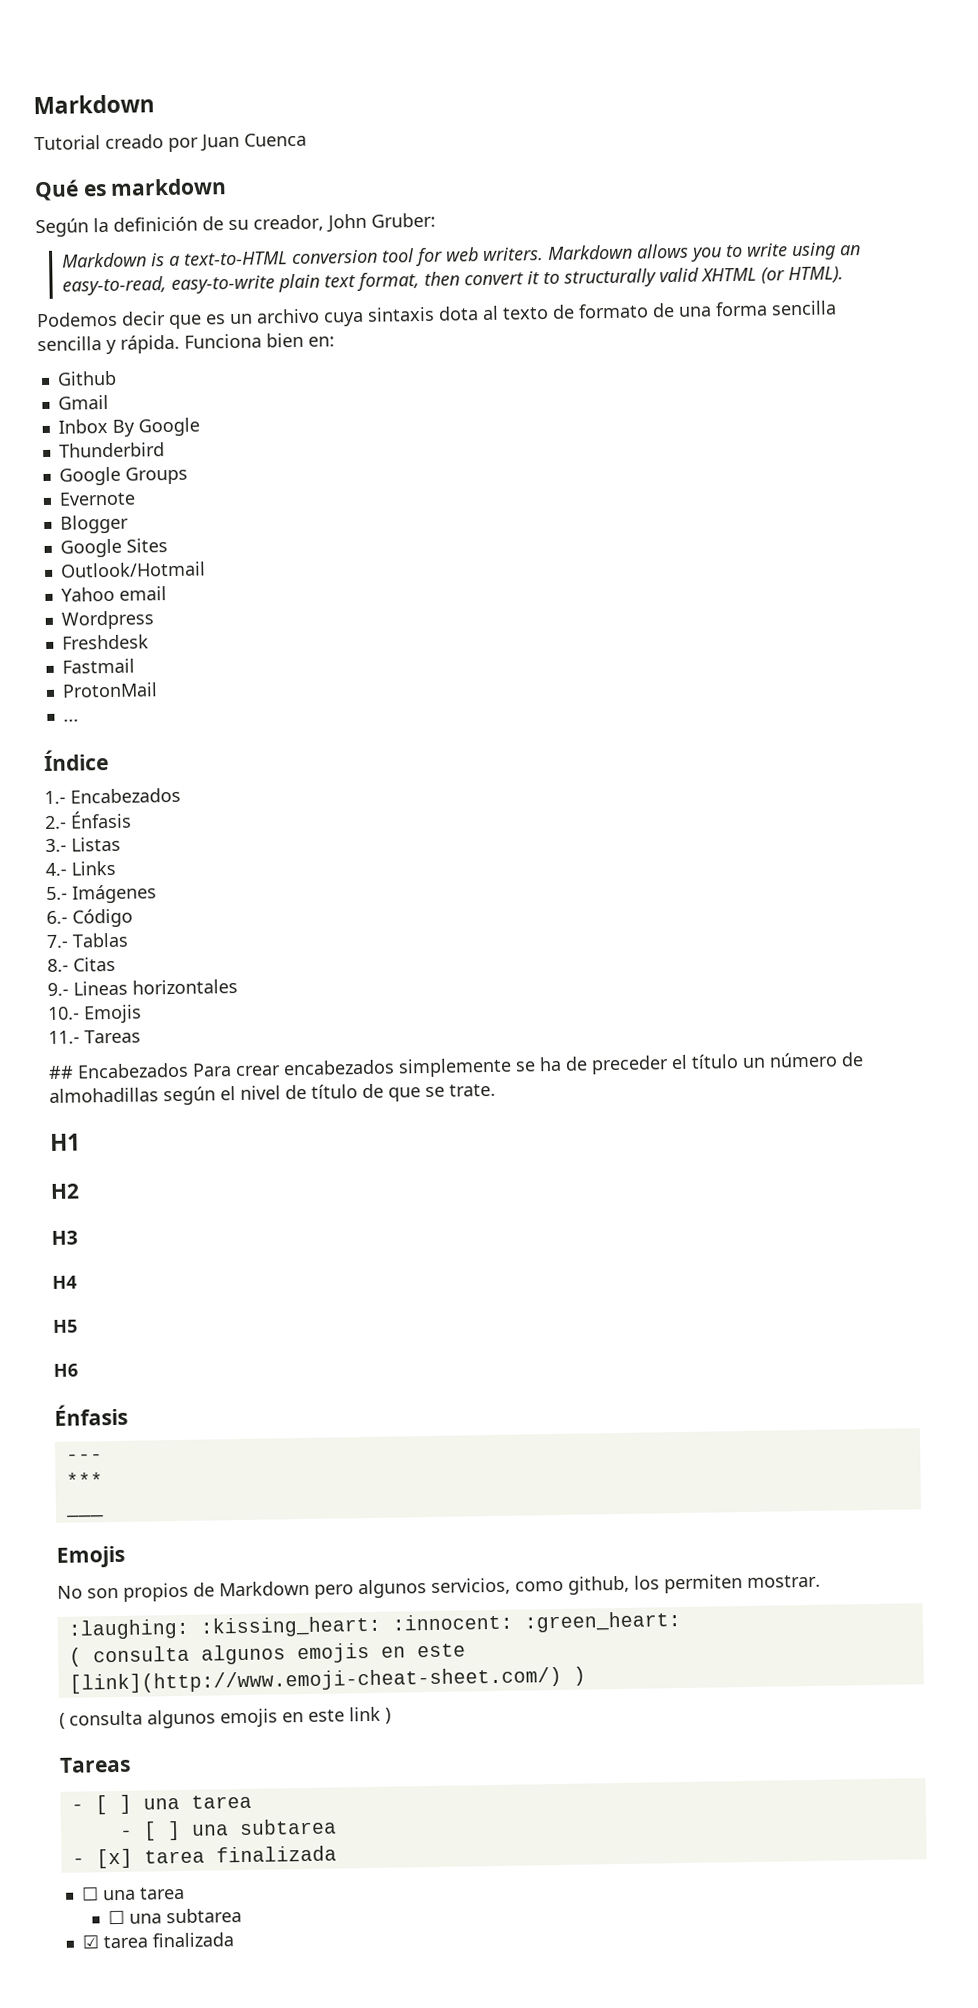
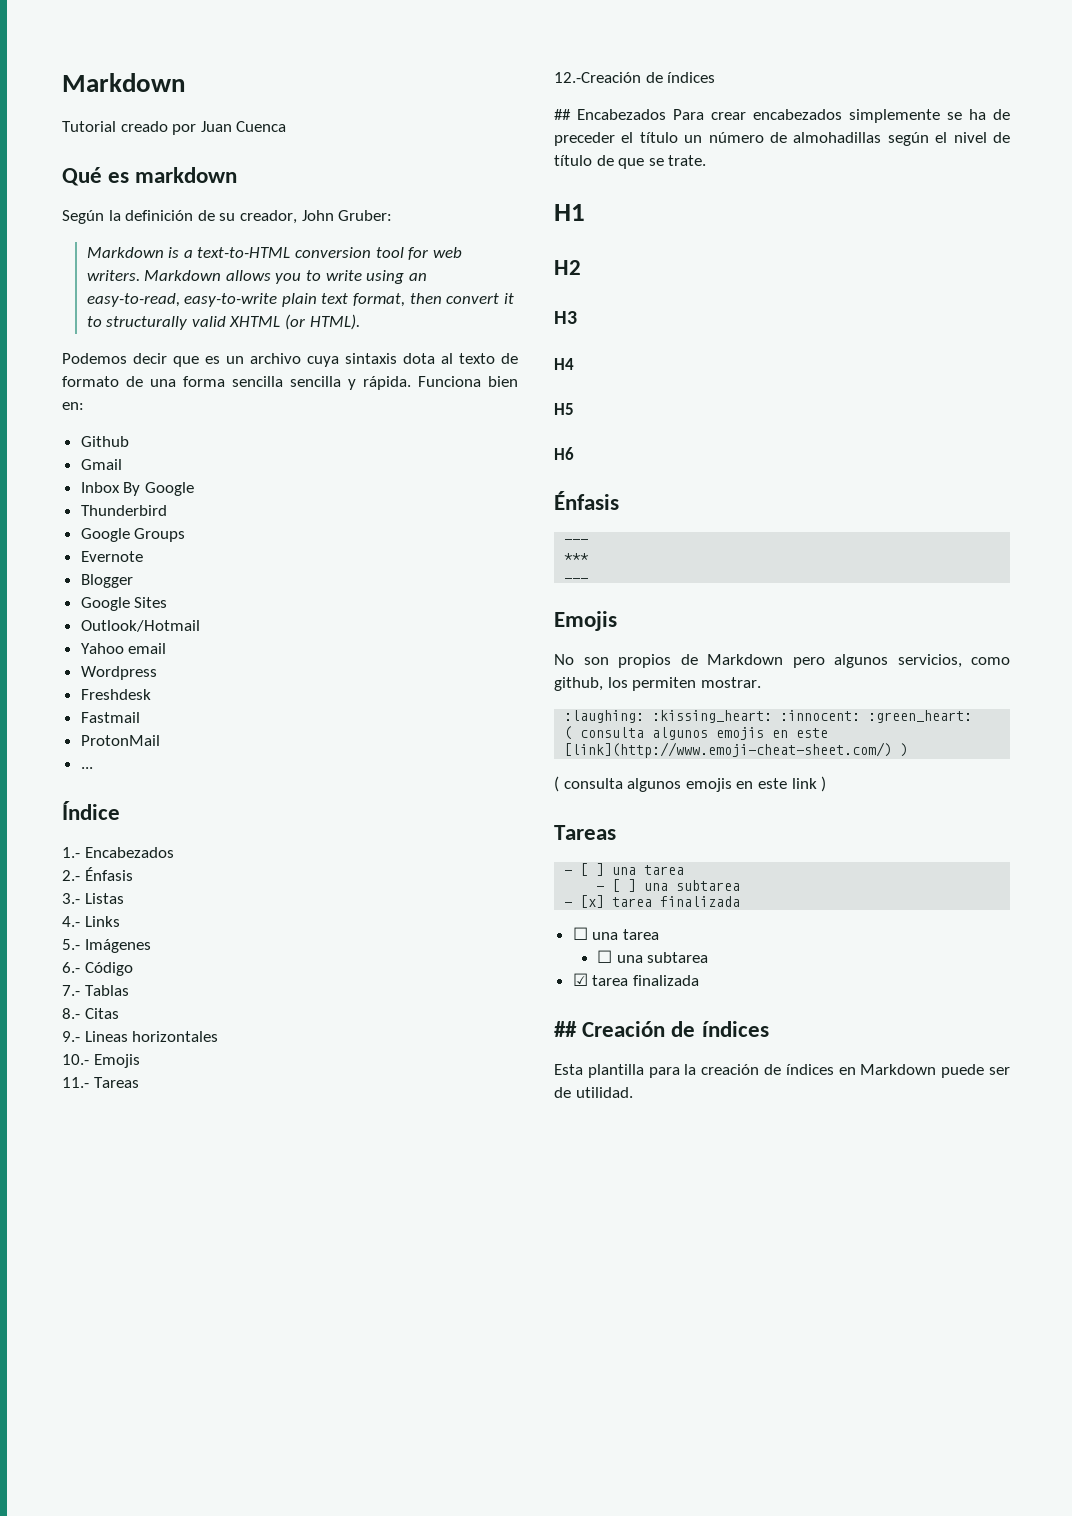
(141, 1036) none -> [554,72,716,83] // 12.-Creación de índices
(234, 1940) none -> [554,1021,769,1037] [554,1064,1010,1078] [554,1087,633,1098] // ## Creación de índices // Esta plantilla para la creación de índices en Markdown puede ser de utilidad.

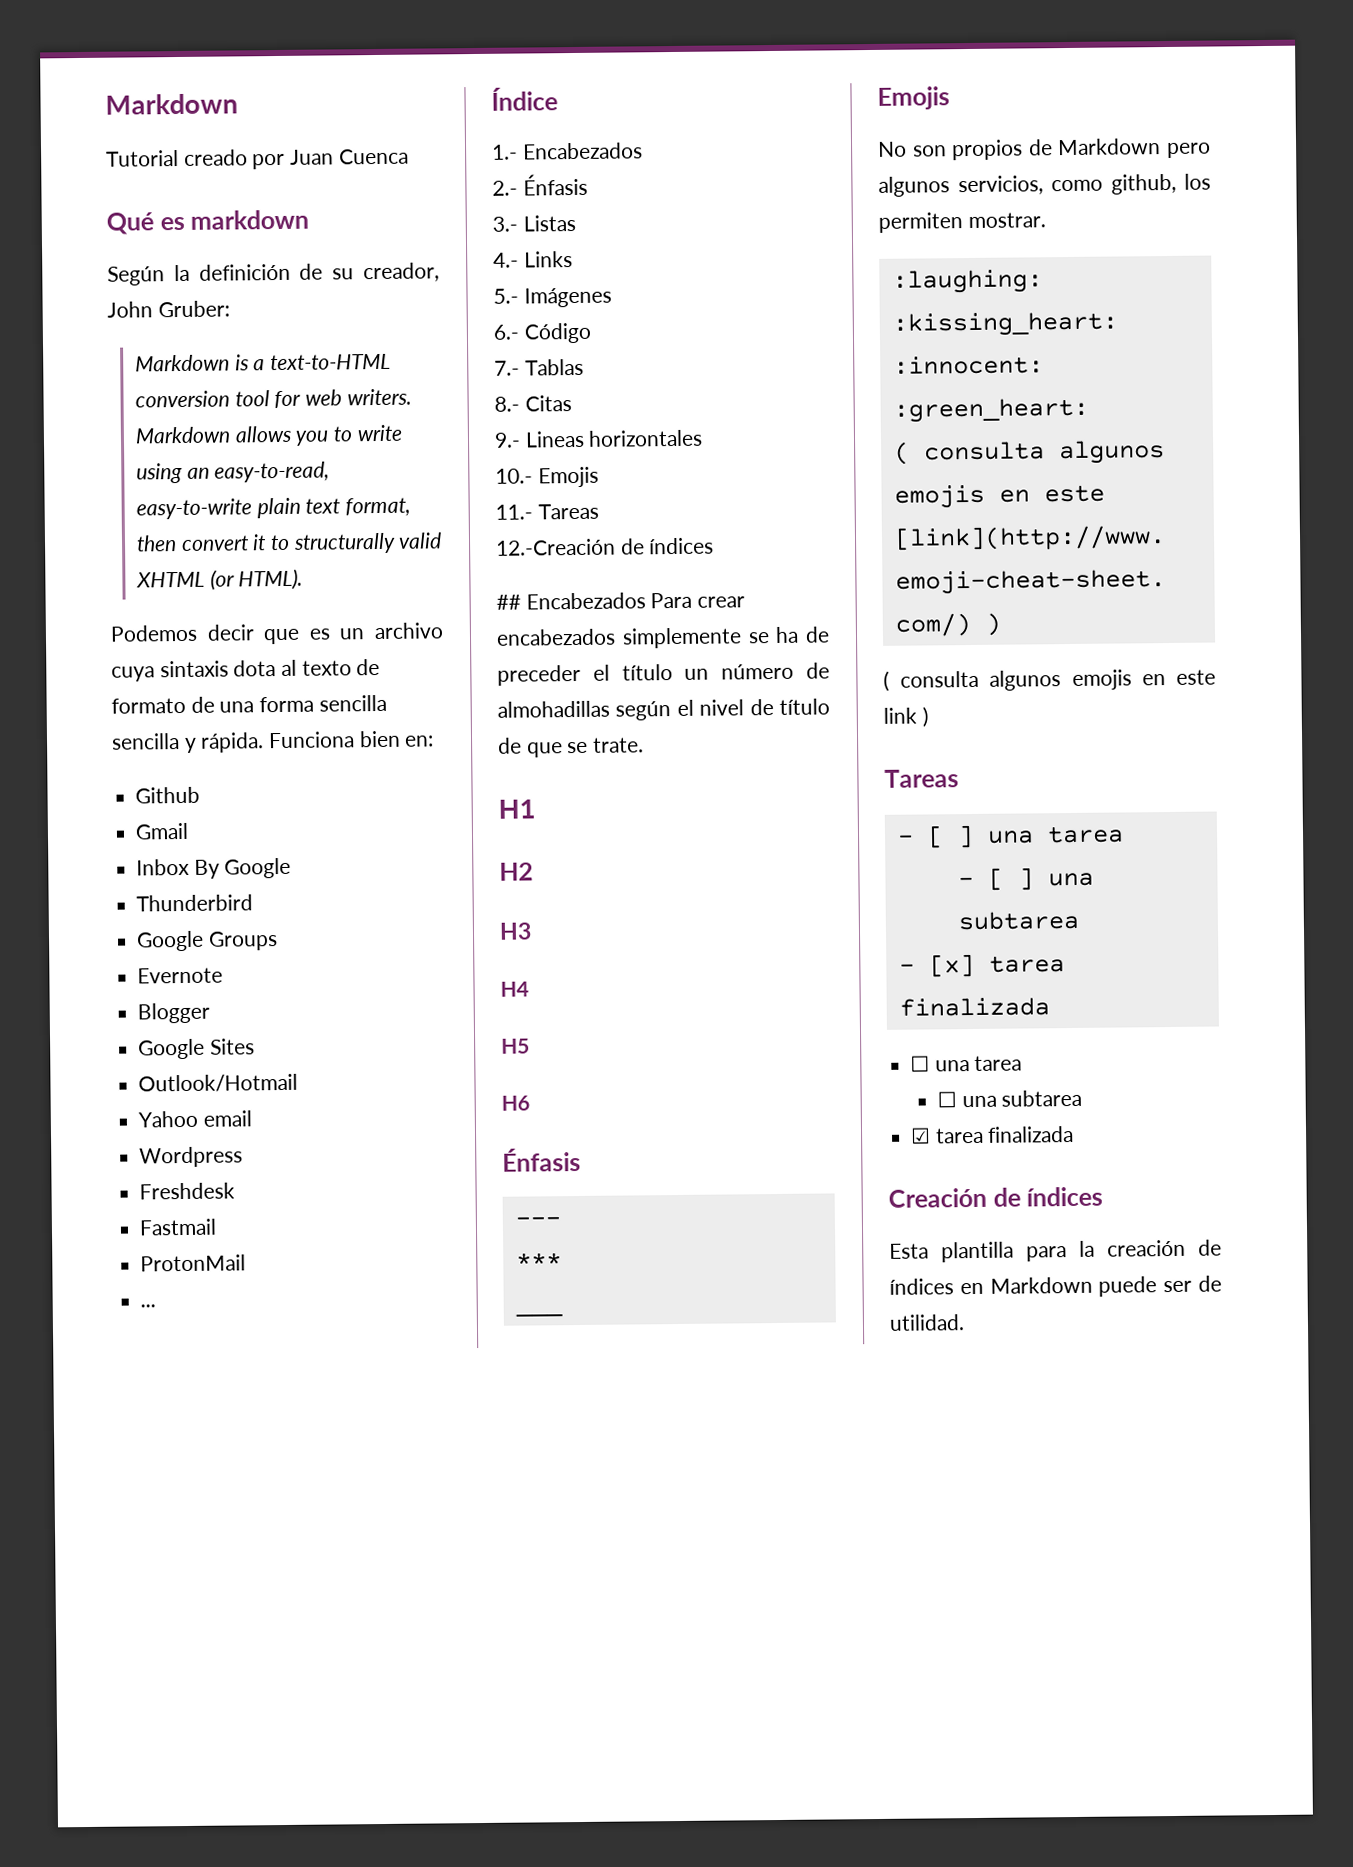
[554,1021,577,1037] ## -> (1075, 1134) none

